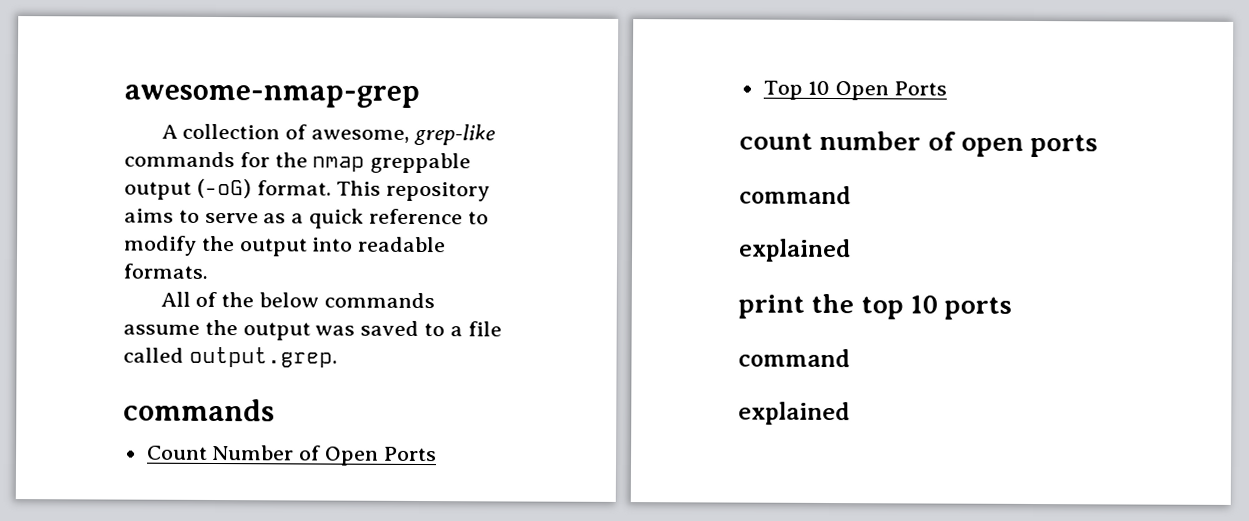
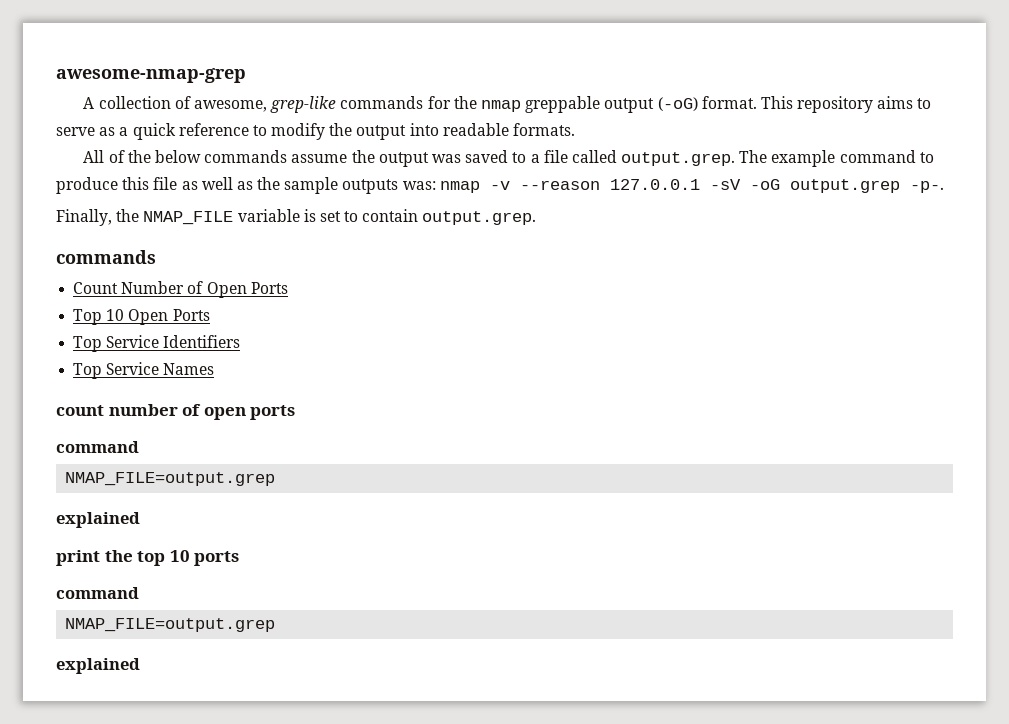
(338, 357) none -> [739,150,934,167] [56,177,944,194] [56,209,537,226] The example command to produce this file as well as the sample outputs was: nmap -v --reason 127.0.0.1 -sV -oG output.grep -p-. // Finally, the NMAP_FILE variable is set to contain output.grep.
(948, 88) none -> [73,335,241,352] [73,362,215,379] // Top Service Identifiers // Top Service Names
(851, 195) none -> [65,472,276,486] // NMAP_FILE=output.grep
(850, 358) none -> [65,618,276,632] // NMAP_FILE=output.grep

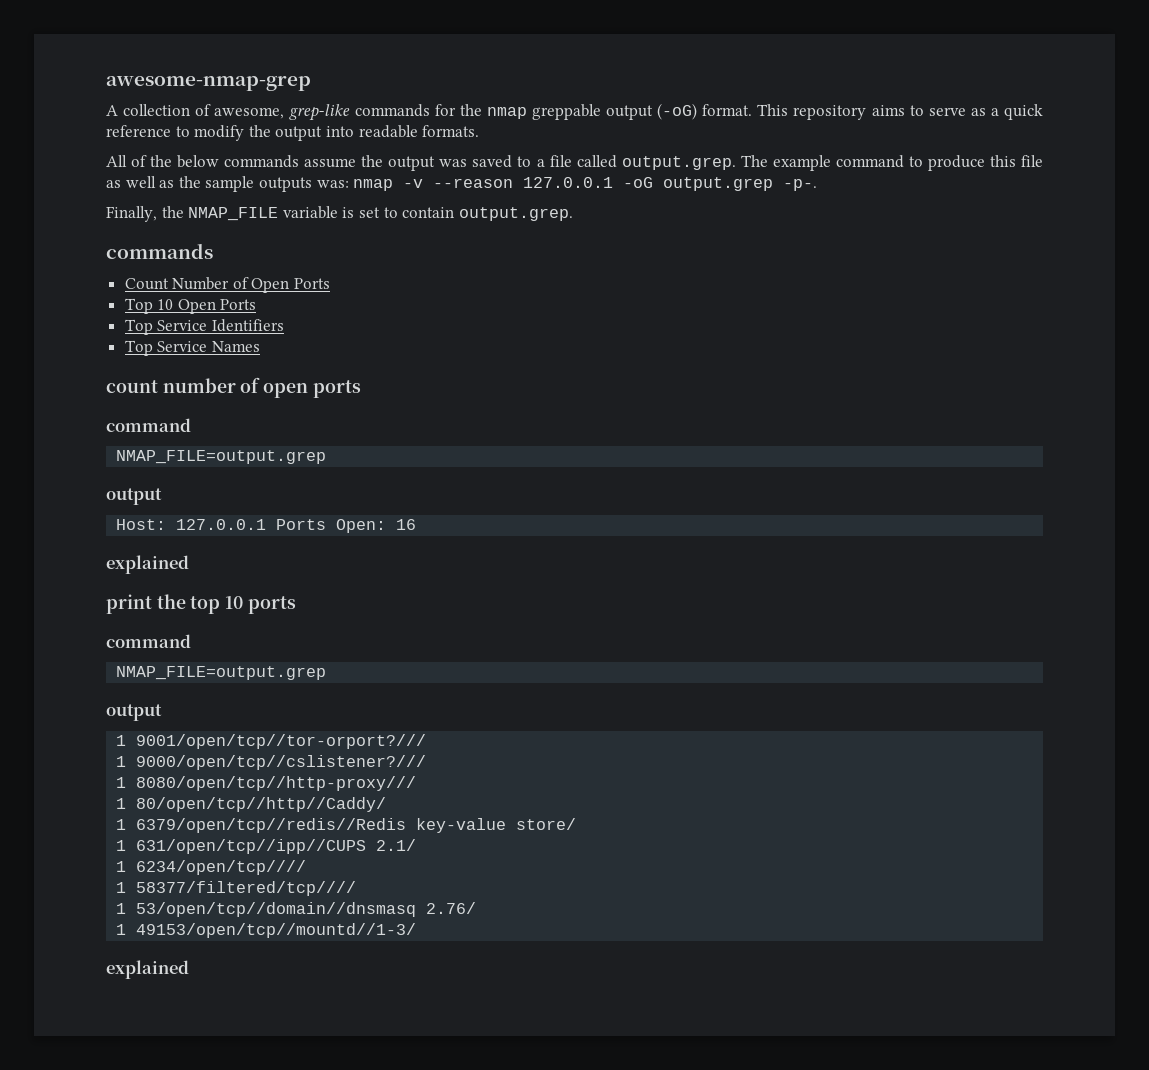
[709,179,741,190] -sV -> (614, 182) none
(276, 479) none -> [106,488,162,505] [116,519,417,533] // output // Host: 127.0.0.1 Ports Open: 16
(276, 625) none -> [106,704,162,721] [116,734,427,749] [116,755,427,770] [116,776,417,791] [116,797,387,812] [116,818,577,833] [116,839,417,854] [116,860,307,875] [116,881,357,896] [116,902,477,917] [116,923,417,938] // output // 1 9001/open/tcp//tor-orport?/// // 1 9000/open/tcp//cslistener?/// // 1 8080/open/tcp//http-proxy/// // 1 80/open/tcp//http//Caddy/ // 1 6379/open/tcp//redis//Redis key-value store/ // 1 631/open/tcp//ipp//CUPS 2.1/ // 1 6234/open/tcp//// // 1 58377/filtered/tcp//// // 1 53/open/tcp//domain//dnsmasq 2.76/ // 1 49153/open/tcp//mountd//1-3/

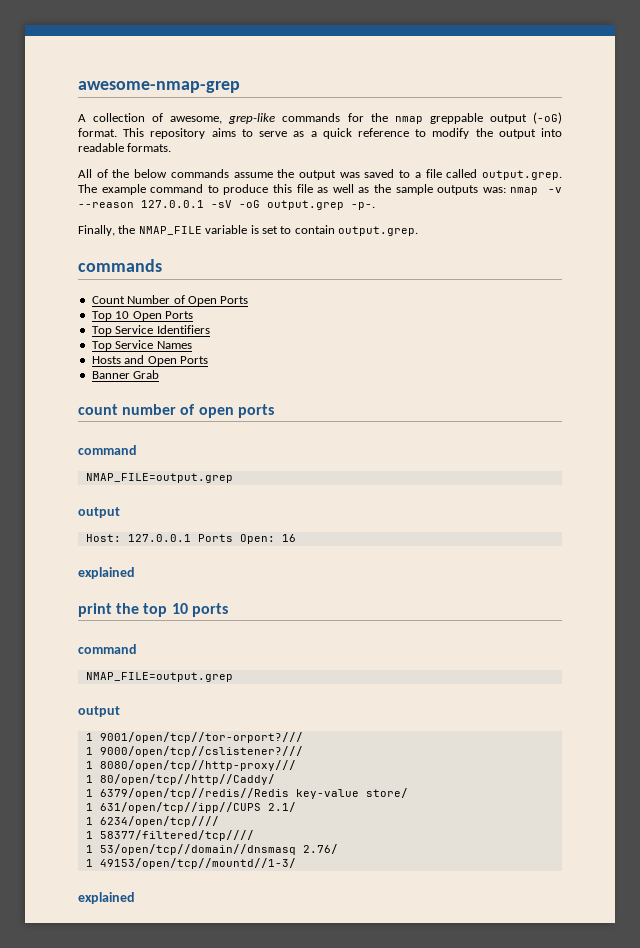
(614, 182) none -> [211,200,232,208] -sV
(260, 346) none -> [91,355,208,366] [91,370,160,379] // Hosts and Open Ports // Banner Grab

